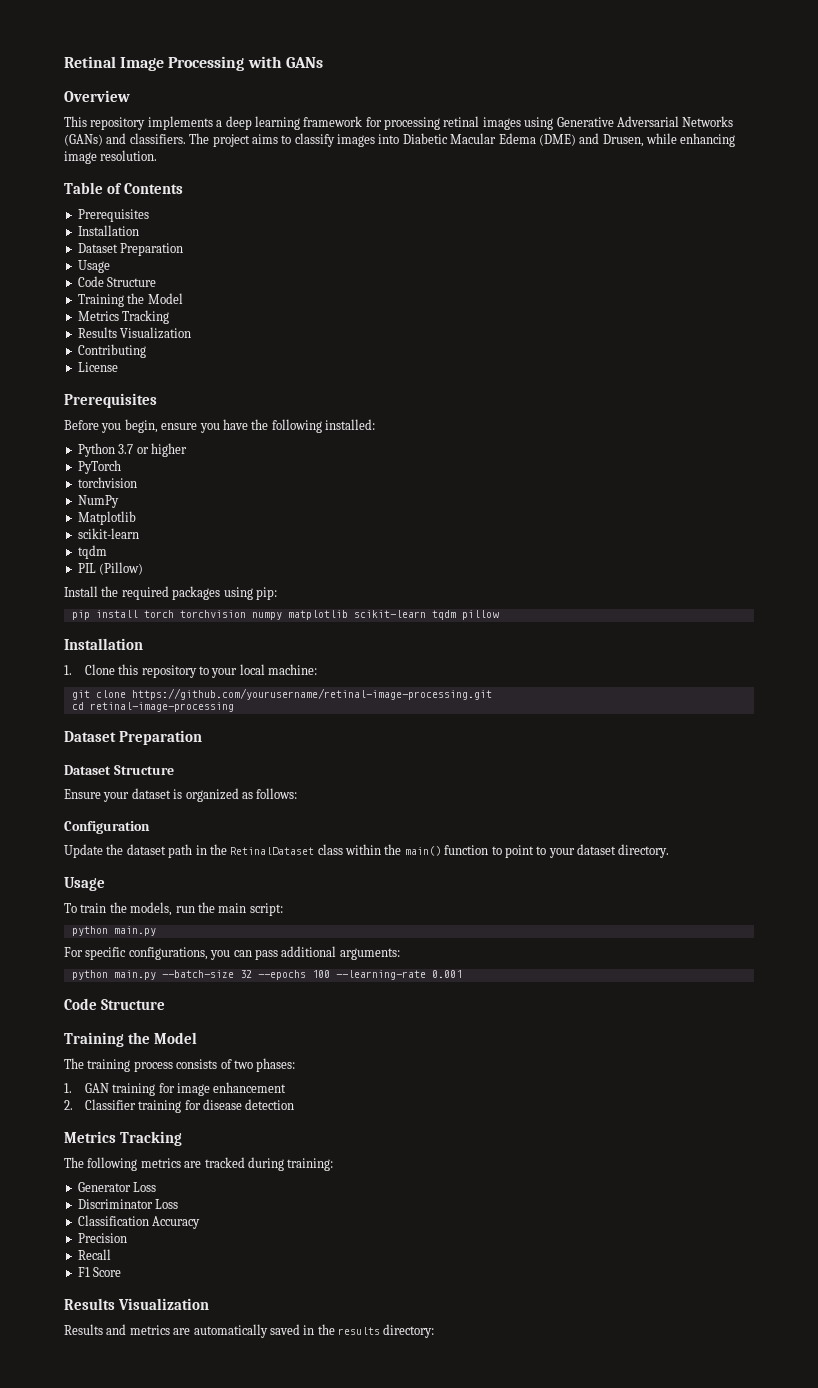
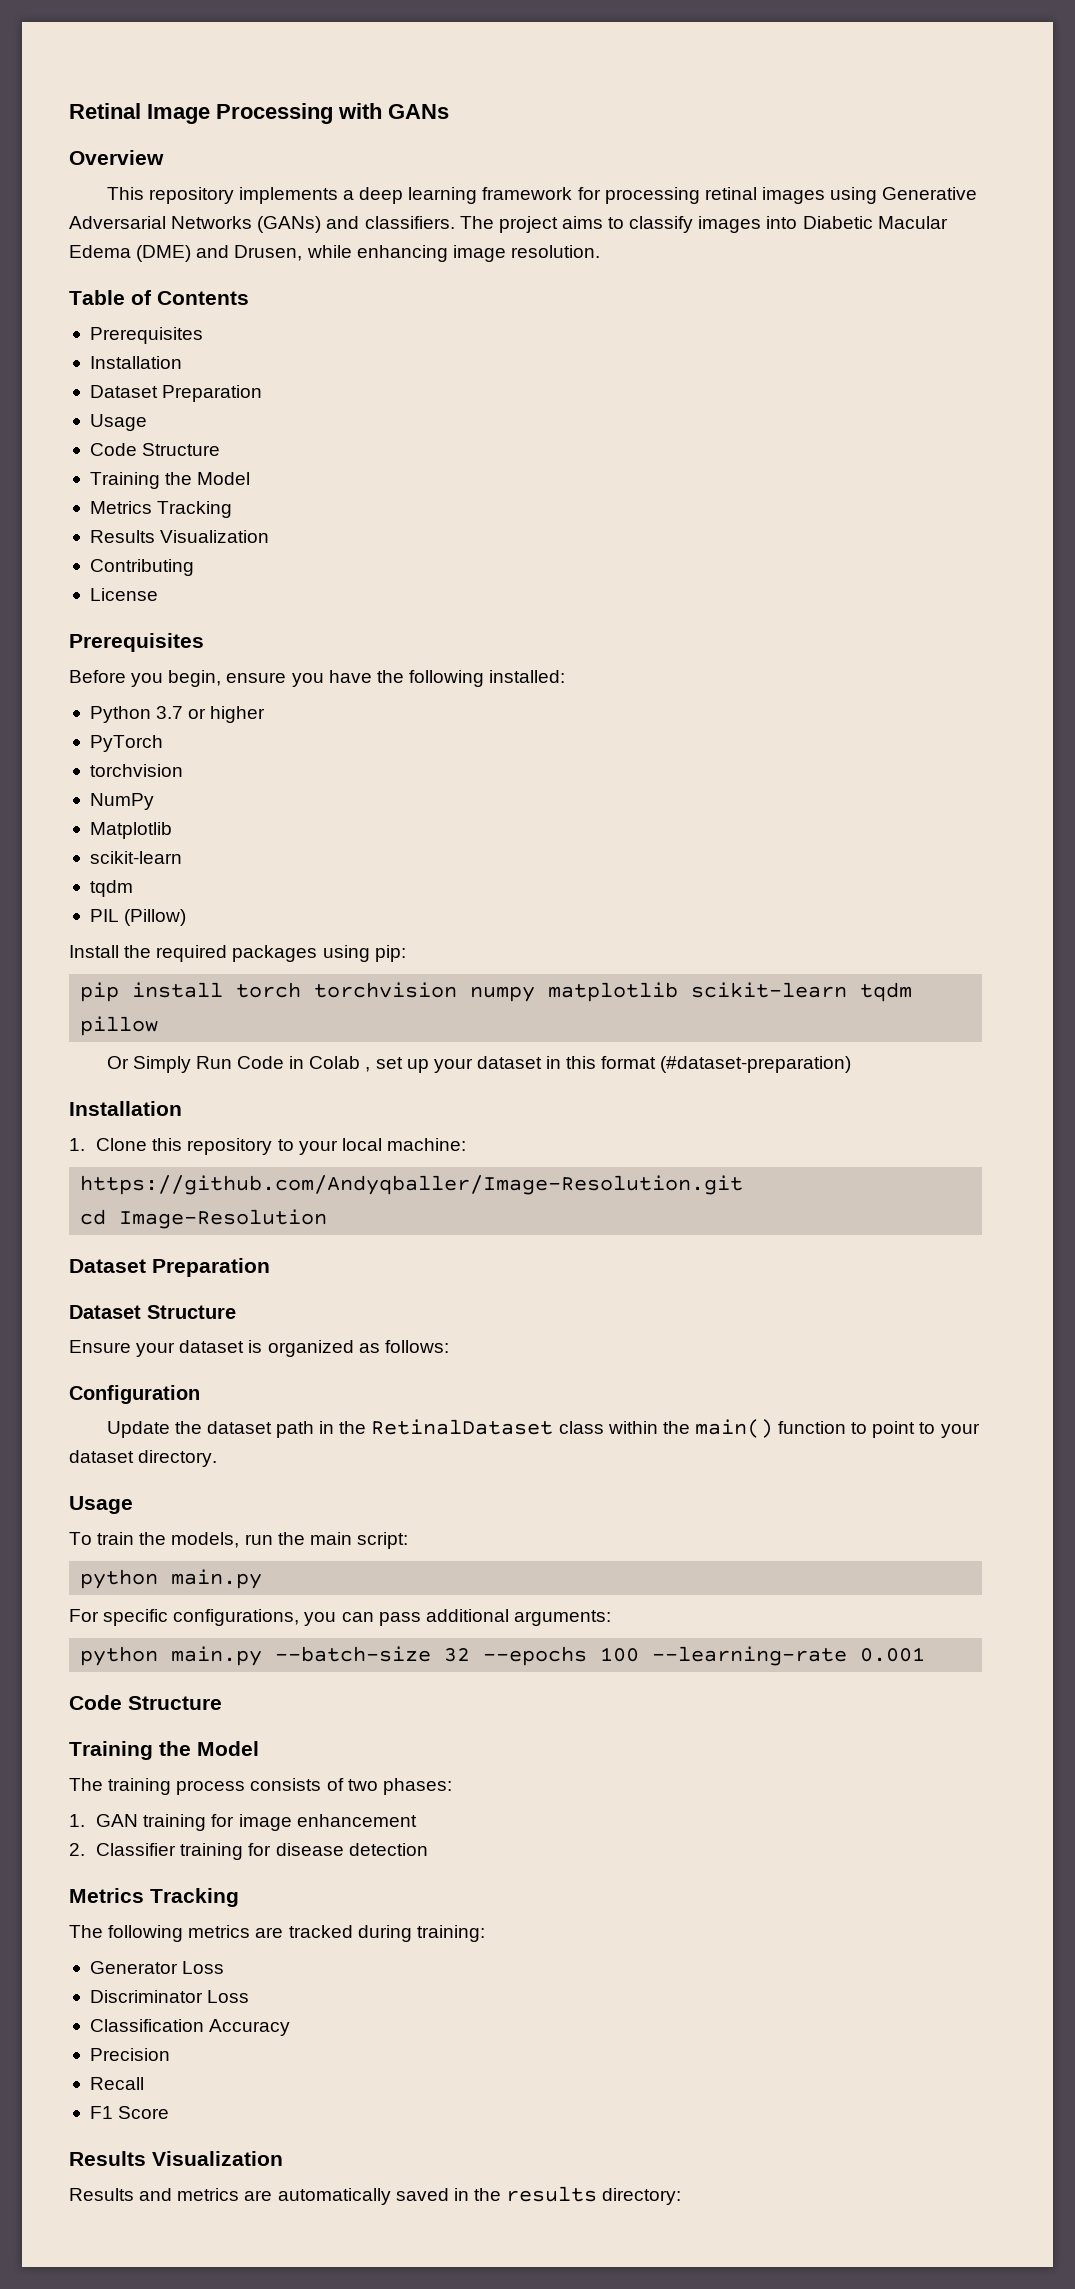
(499, 615) none -> [106,1056,852,1073] // Or Simply Run Code in Colab , set up your dataset in this format (#dataset-preparation)
[71,688,492,700] git clone https://github.com/yourusername/retinal-image-processing.git -> [80,1175,744,1195] https://github.com/Andyqballer/Image-Resolution.git
[89,702,234,712] retinal-image-processing -> [119,1209,328,1229] Image-Resolution

